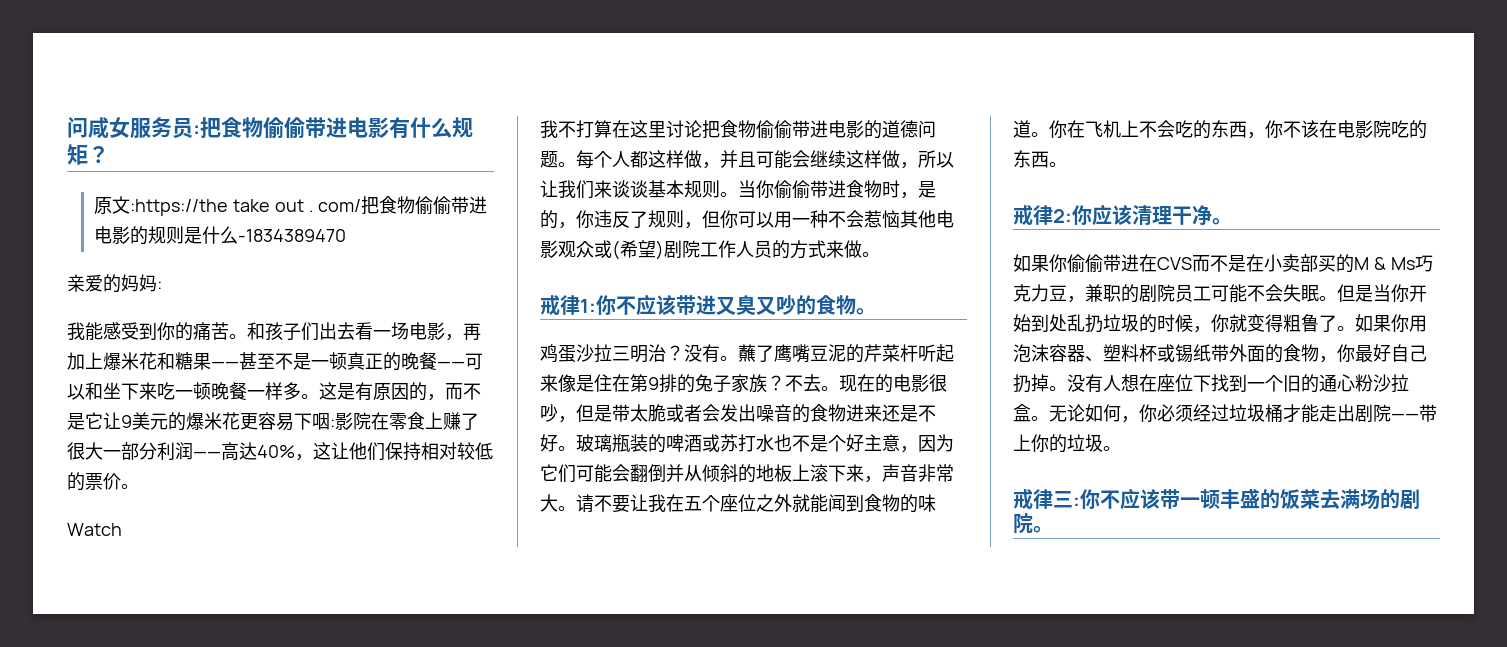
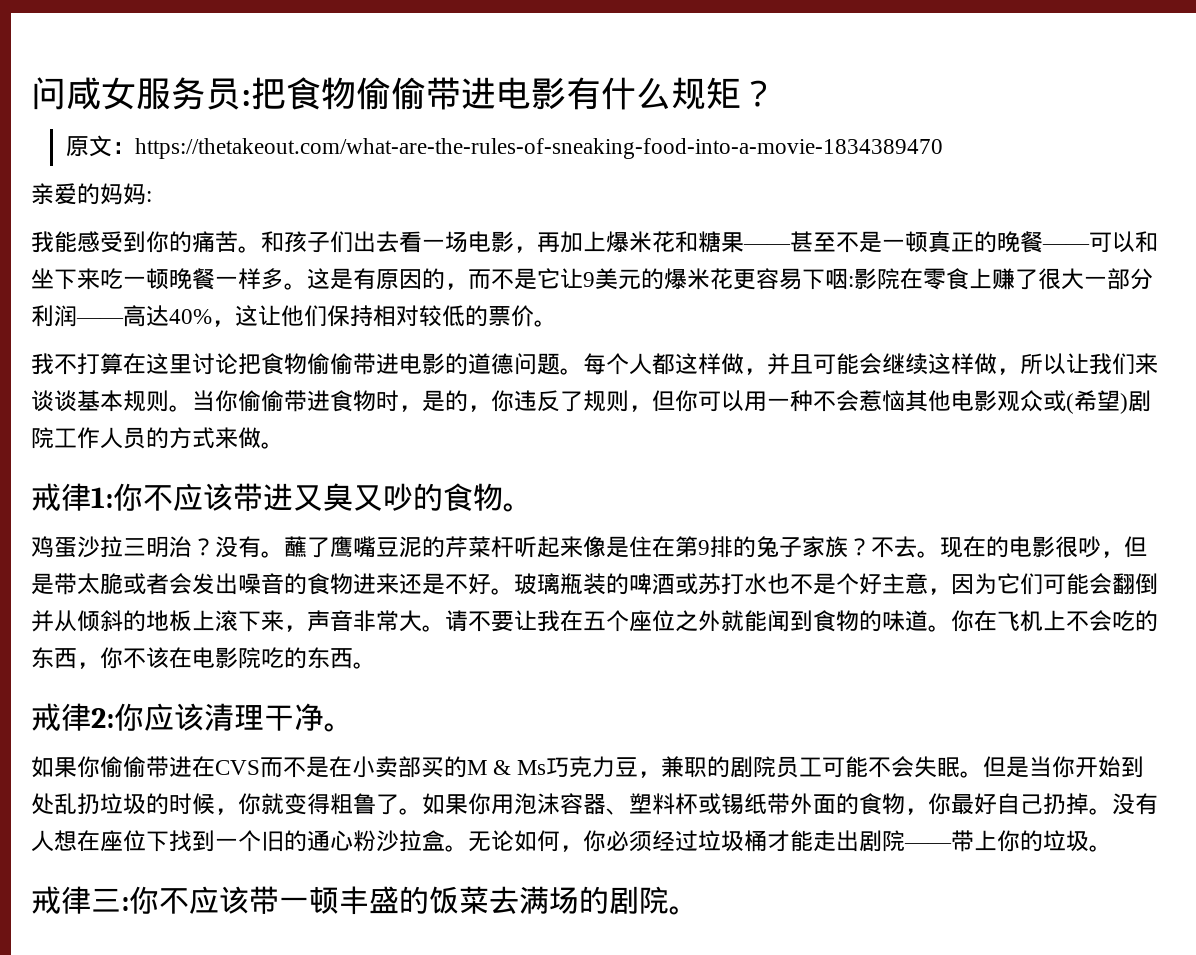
[130,196,488,216] [94,226,347,245] :https://the take out . com/把食物偷偷带进电影的规则是什么-1834389470 -> [111,138,943,159] ：https://thetakeout.com/what-are-the-rules-of-sneaking-food-into-a-movie-1834389470
[67,523,122,536] // Watch -> (557, 323) none

